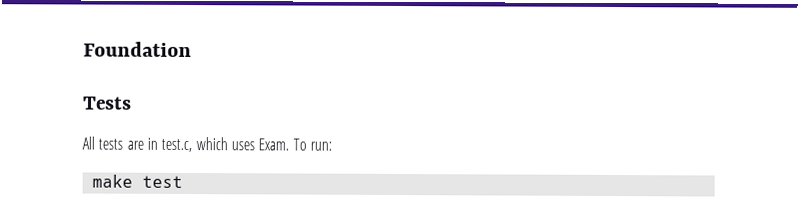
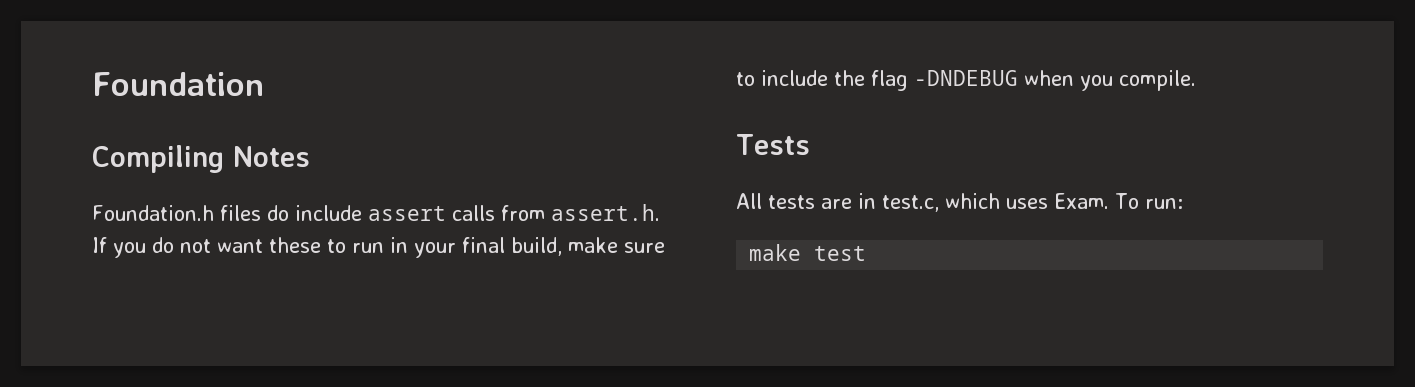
(192, 49) none -> [92,145,310,173] [92,204,660,221] [92,237,665,258] [736,70,1196,91] // Compiling Notes // Foundation.h files do include assert calls from assert.h. If you do not want these to run in your final build, make sure to include the flag -DNDEBUG when you compile.

